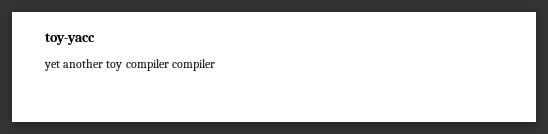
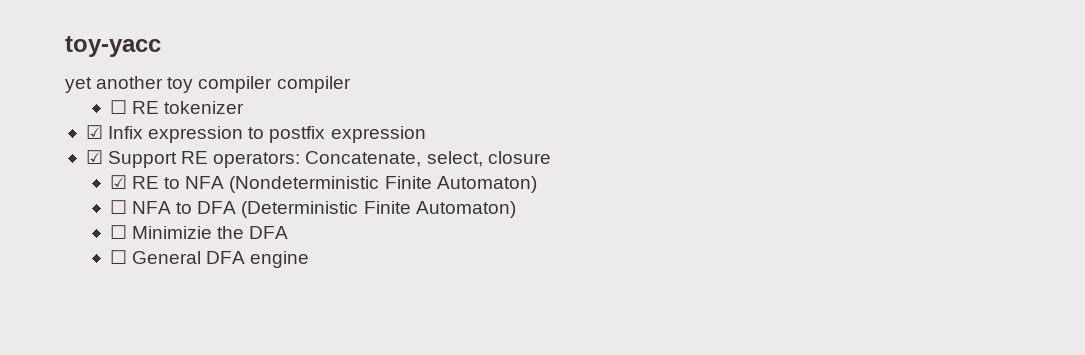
(215, 65) none -> [109,100,245,114] [85,125,426,143] [85,150,551,168] [109,175,537,193] [109,200,516,218] [109,225,289,239] [109,250,310,268] // ☐ RE tokenizer // ☑ Infix expression to postfix expression // ☑ Support RE operators: Concatenate, select, closure // ☑ RE to NFA (Nondeterministic Finite Automaton) // ☐ NFA to DFA (Deterministic Finite Automaton) // ☐ Minimizie the DFA // ☐ General DFA engine

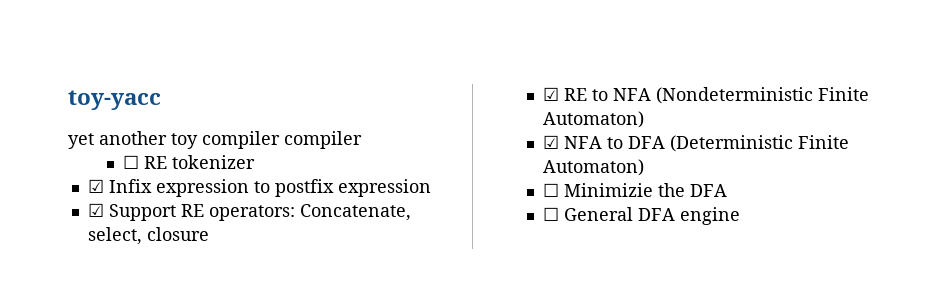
[109,200,127,214] ☐ -> [543,135,560,149] ☑

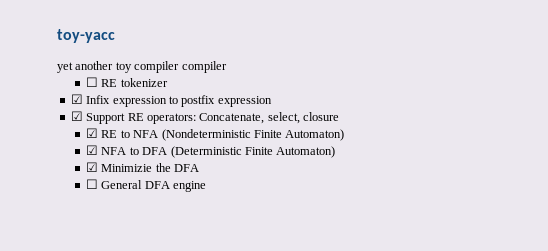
[543,183,560,197] ☐ -> [86,162,99,172] ☑

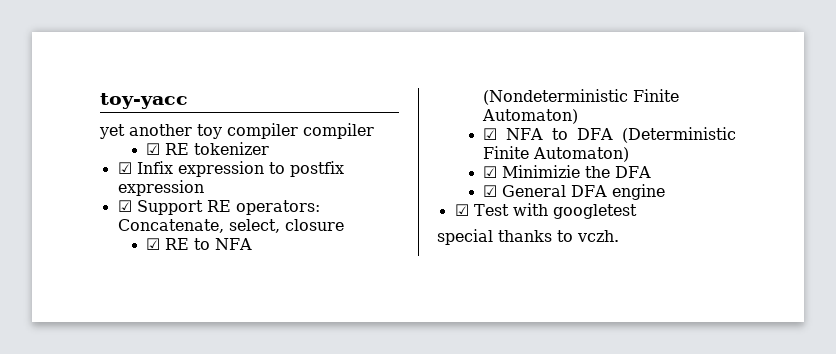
[86,77,99,87] ☐ -> [146,143,161,155] ☑
[86,179,99,189] ☐ -> [483,185,498,197] ☑
(207, 186) none -> [454,203,637,219] [437,229,619,245] // ☑ Test with googletest // special thanks to vczh.

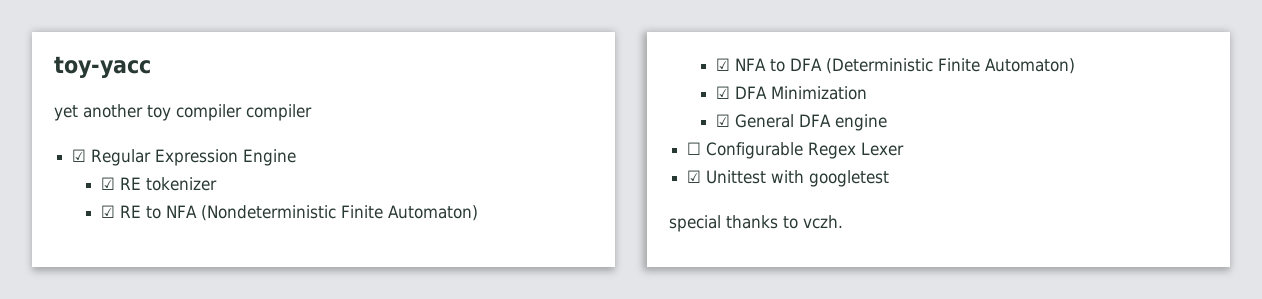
(374, 131) none -> [72,149,297,166] // ☑ Regular Expression Engine
[117,161,344,177] [117,180,204,196] [117,200,320,215] [117,219,344,233] // ☑ Infix expression to postfix expression // ☑ Support RE operators: Concatenate, select, closure -> (217, 184) none
[502,165,652,178] Minimizie the DFA -> [734,86,867,100] DFA Minimization
[454,204,509,216] // ☑ Test -> [687,142,905,159] [687,170,767,184] // ☐ Configurable Regex Lexer // ☑ Unittest

